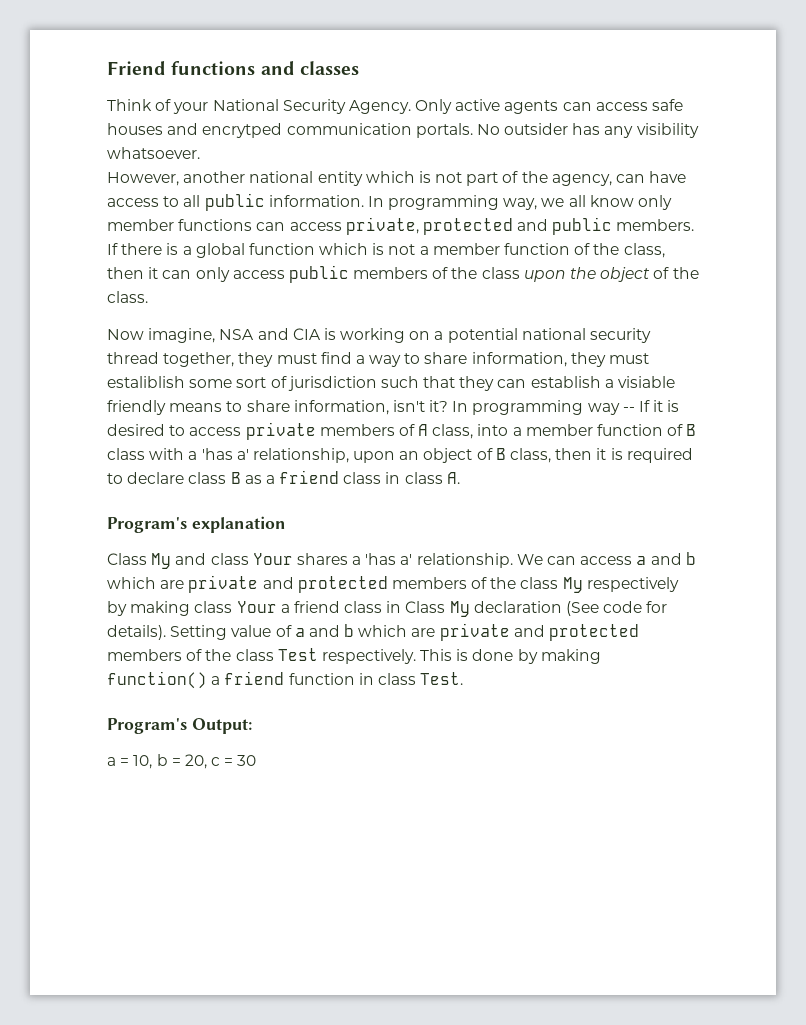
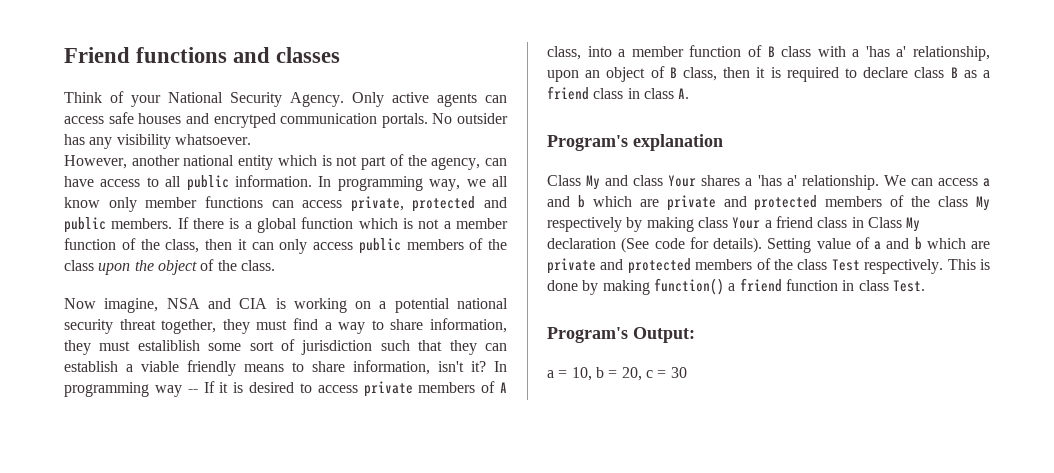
[107,352,159,364] thread -> [119,319,156,330] threat
[618,376,676,388] visiable -> [141,361,179,372] viable

